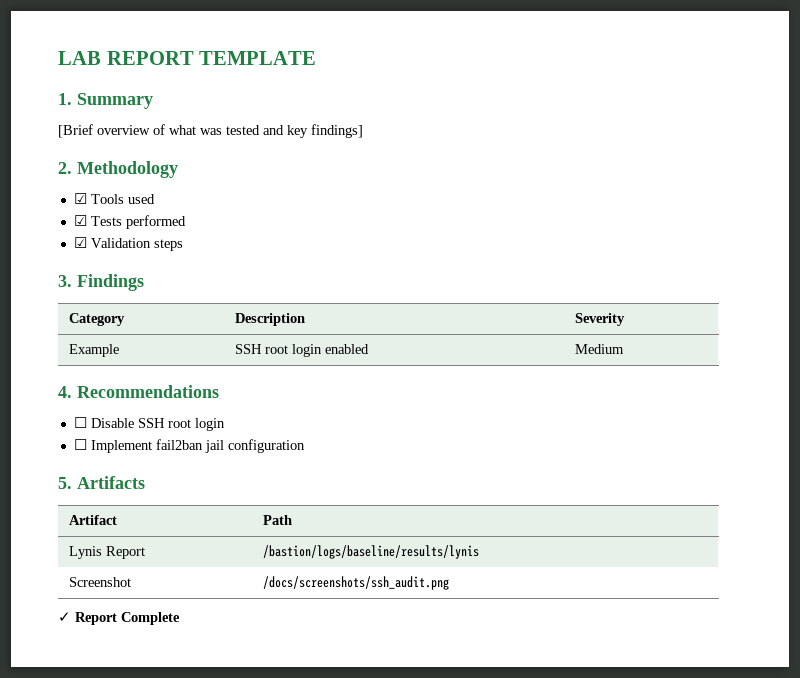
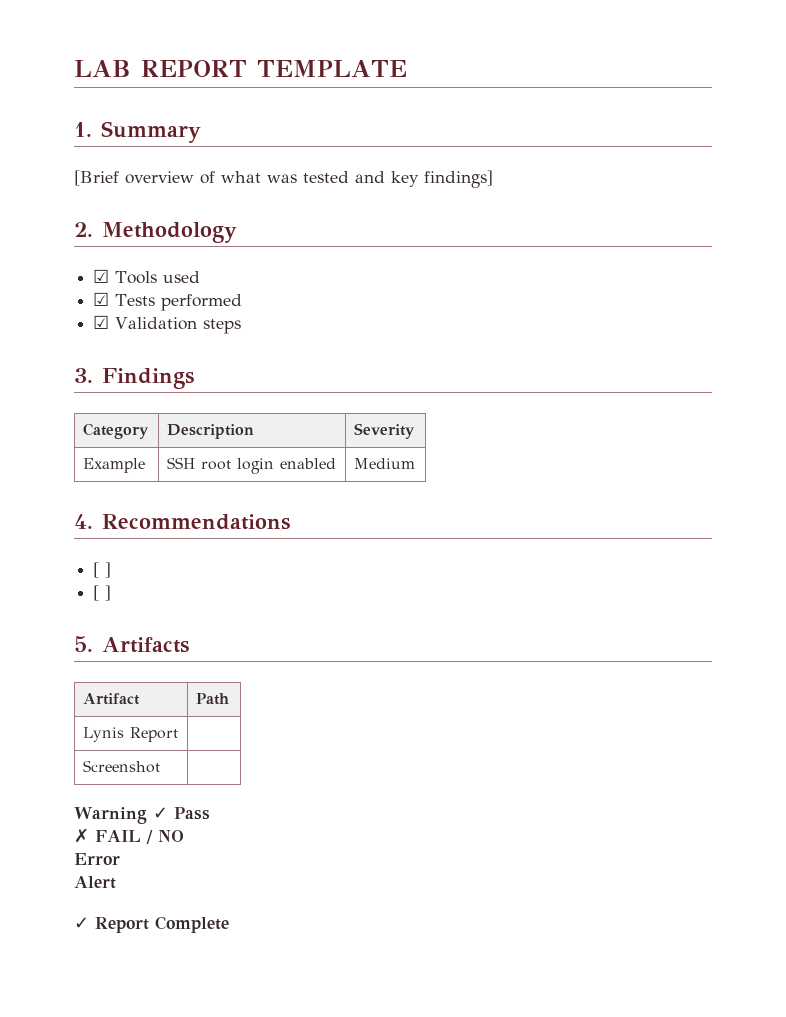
[73,417,225,431] [73,439,305,453] ☐ Disable SSH root login // ☐ Implement fail2ban jail configuration -> [93,562,112,578] [93,585,112,601] [ ] // [ ]
[262,545,479,559] /bastion/logs/baseline/results/lynis -> (179, 734) none
[262,576,449,590] /docs/screenshots/ssh_audit.png -> [74,807,210,824] [74,828,184,844] [74,853,120,865] [74,876,116,889] // Warning ✓ Pass // ✗ FAIL / NO // Error // Alert

